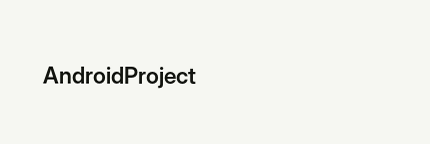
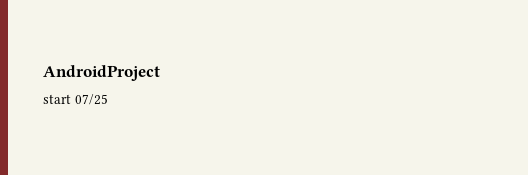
(197, 77) none -> [43,94,108,105] // start 07/25

